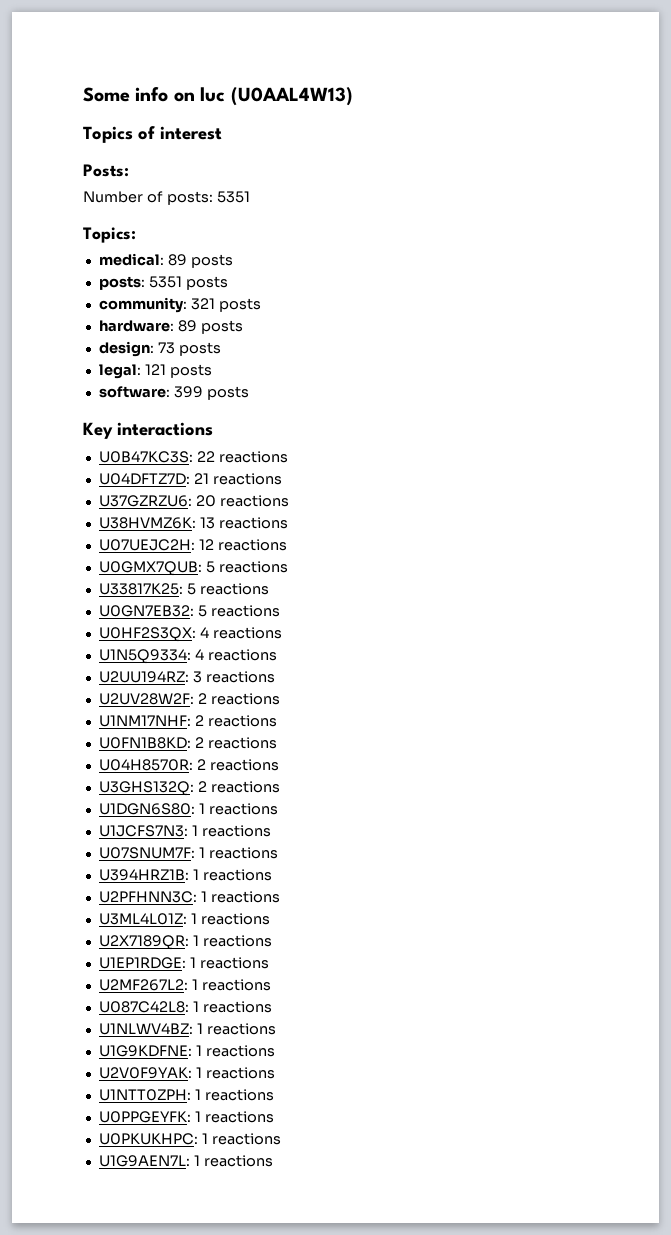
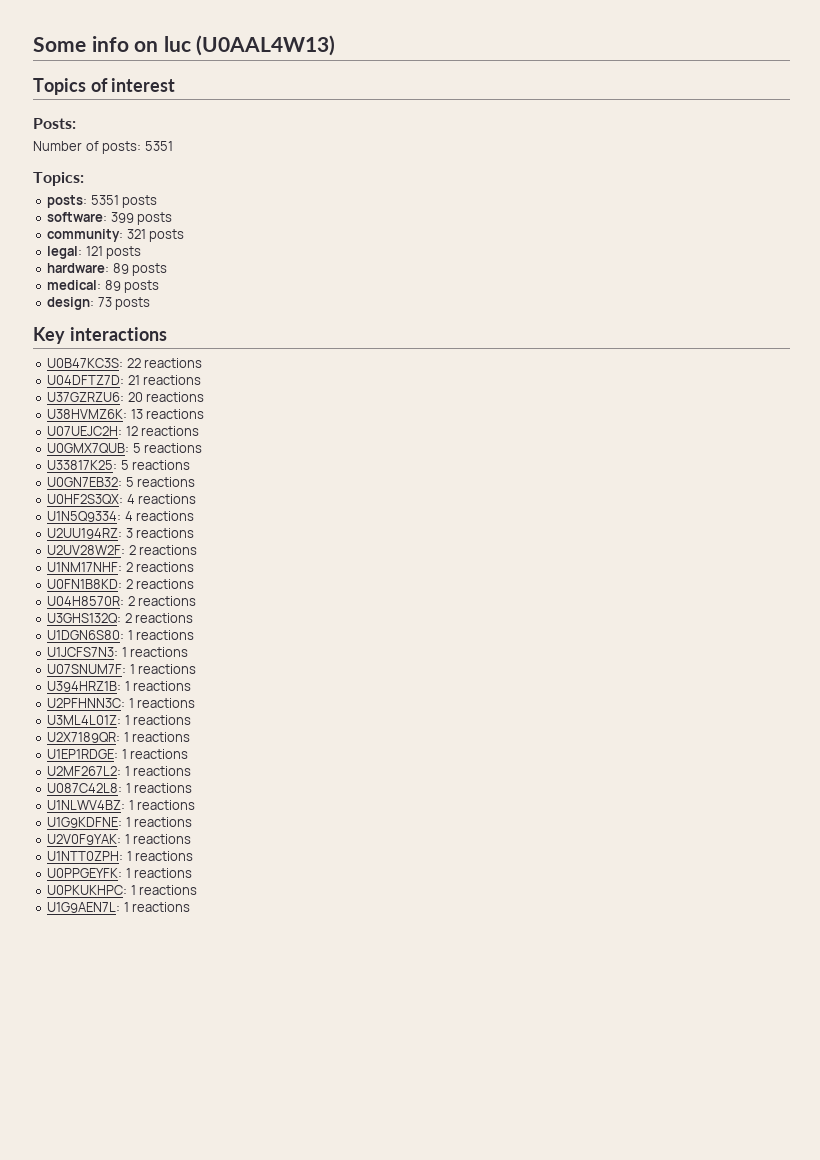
[98,253,233,268] [98,276,182,290] medical: 89 posts // posts: 5351 -> [47,195,158,208] [47,212,134,223] posts: 5351 posts // software: 399
(261, 305) none -> [47,246,142,259] // legal: 121 posts
(243, 327) none -> [47,280,160,293] // medical: 89 posts
[98,364,212,379] [98,386,249,400] // legal: 121 posts // software: 399 posts -> (151, 303) none

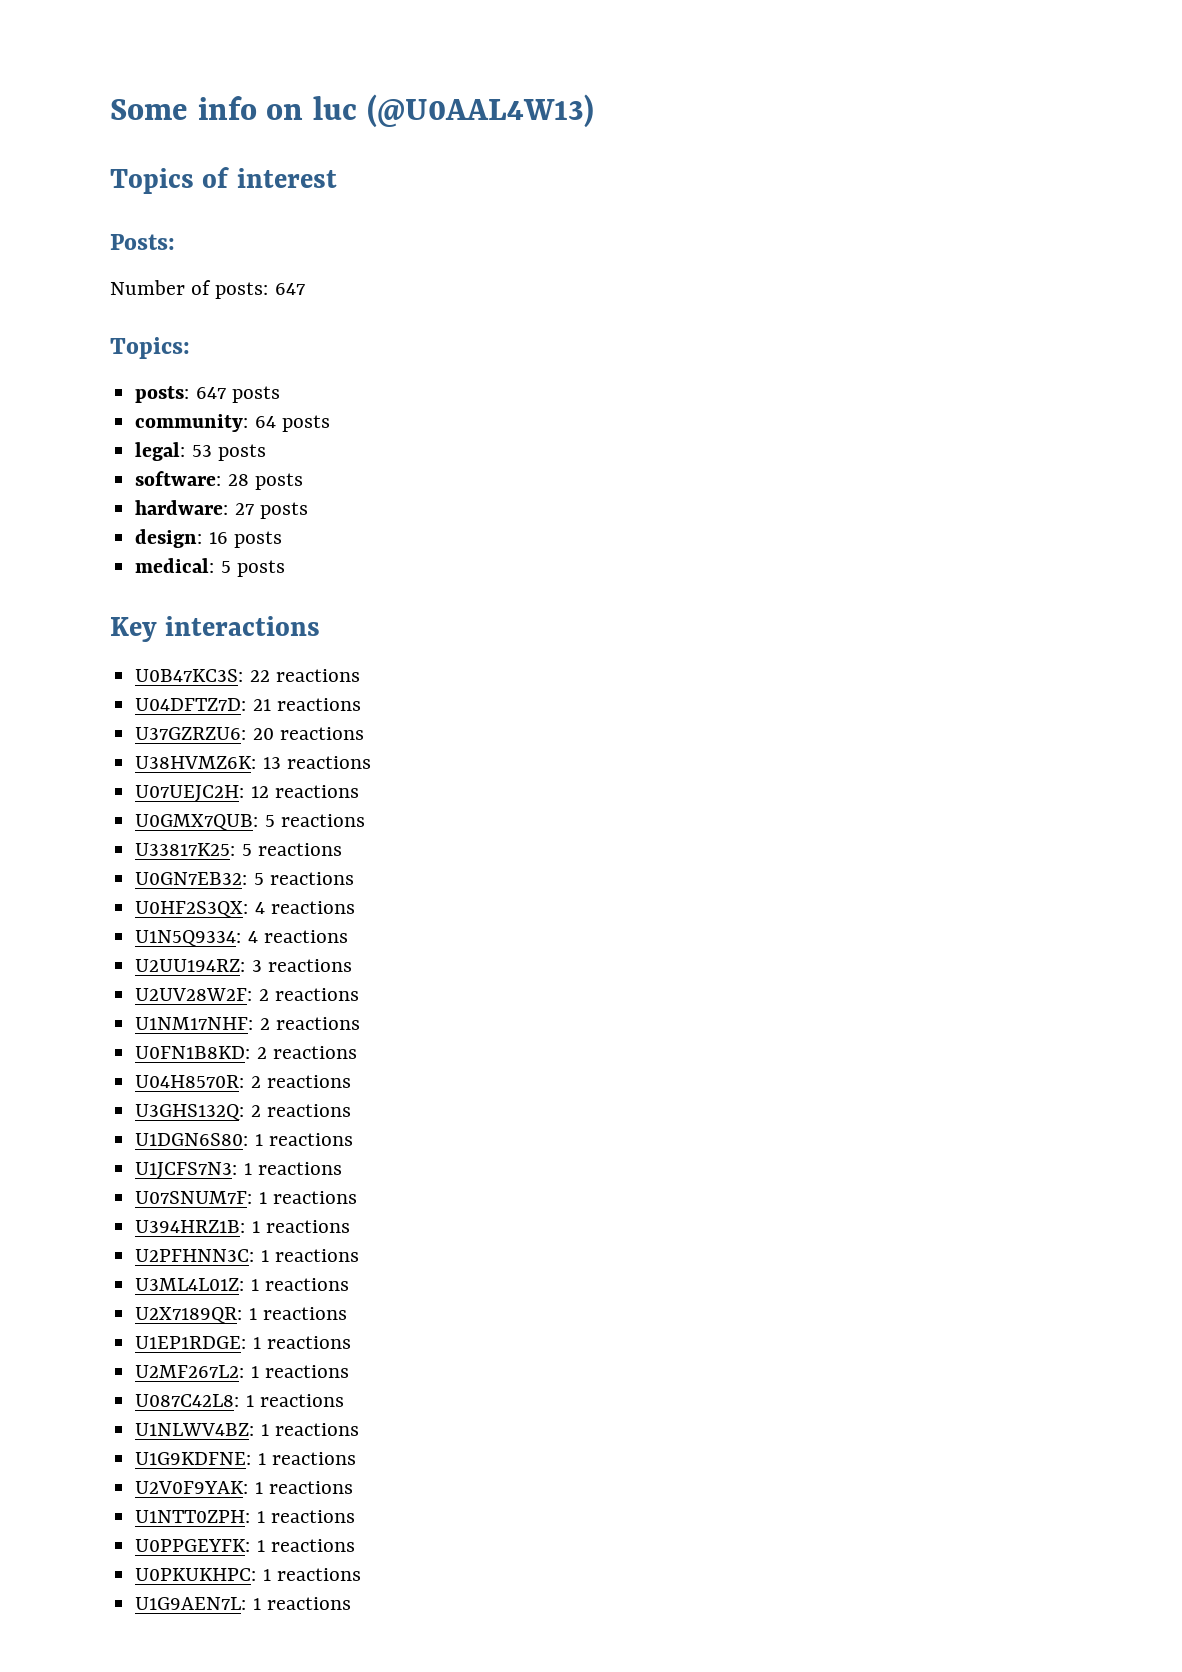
[196,35,336,56] (U0AAL4W13) -> [366,94,594,128] (@U0AAL4W13)
[144,141,173,151] 5351 -> [274,283,305,295] 647
[90,195,158,208] [47,212,173,225] [47,229,185,242] [47,246,142,259] [47,263,168,276] [47,280,160,293] [47,297,112,310] 5351 posts // software: 399 posts // community: 321 posts // legal: 121 posts // hardware: 89 posts // medical: 89 posts // design: 73 -> [195,386,280,403] [135,414,330,432] [135,442,266,461] [135,471,303,490] [135,500,308,519] [135,529,282,548] [135,558,231,573] 647 posts // community: 64 posts // legal: 53 posts // software: 28 posts // hardware: 27 posts // design: 16 posts // medical: 5

